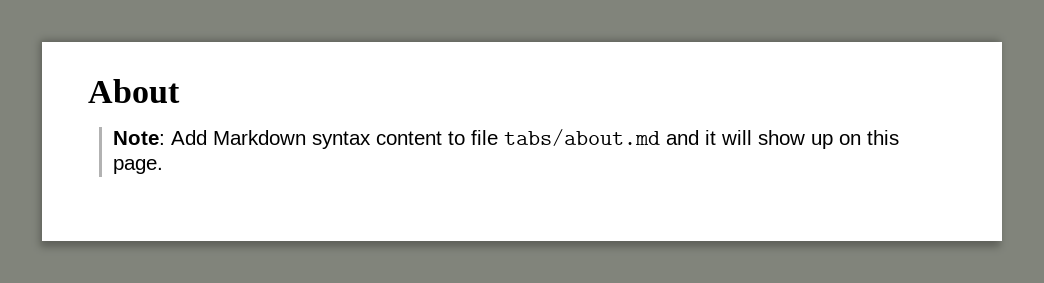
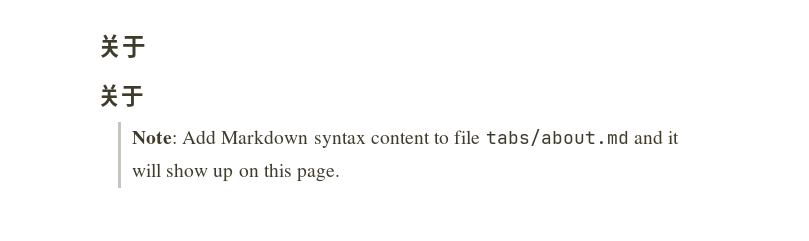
[88,79,180,103] About -> [98,34,146,58] [98,84,144,107] 关于 // 关于

